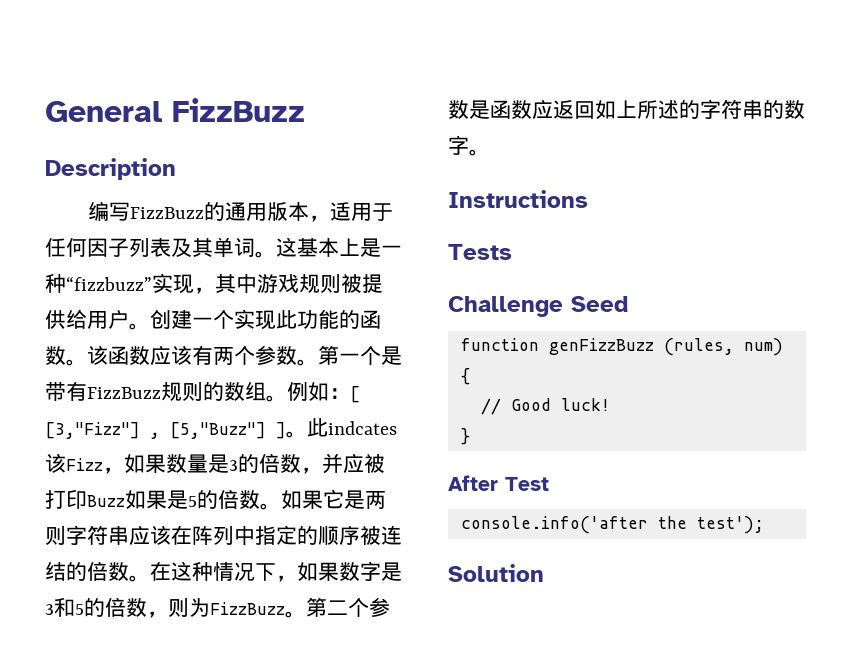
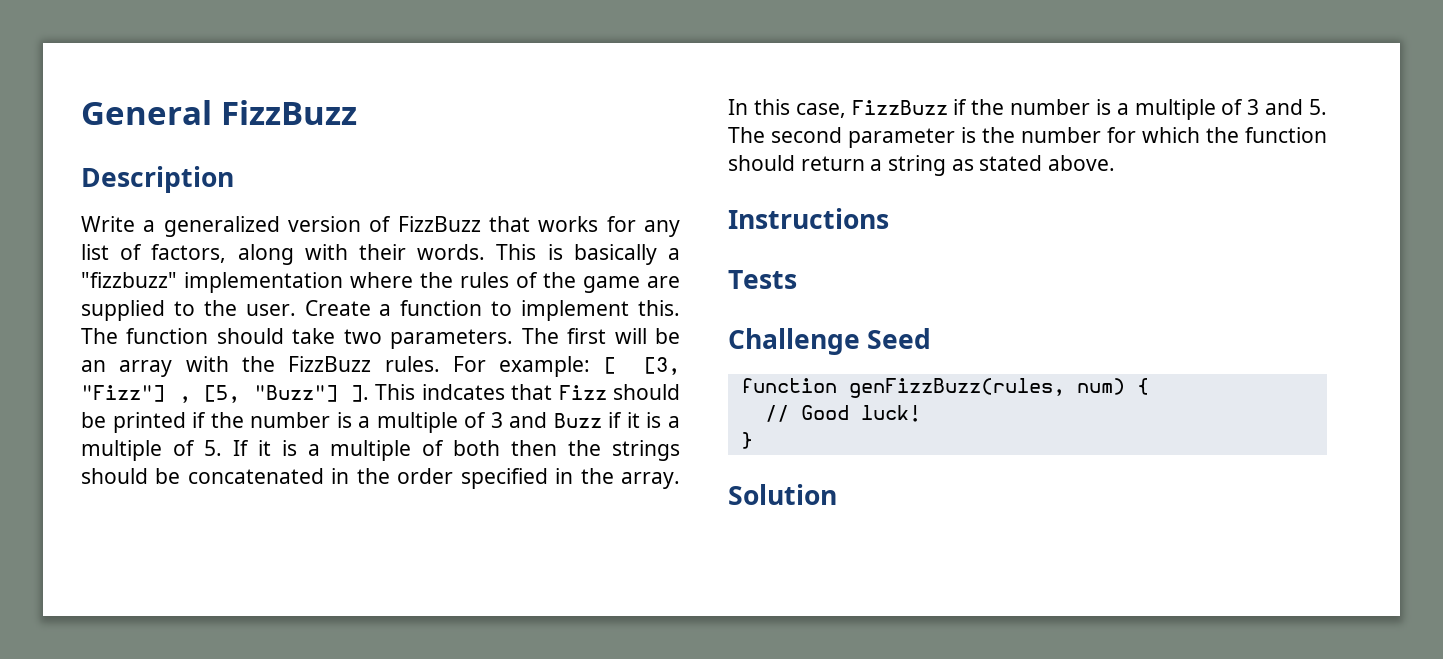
[88,201,394,222] [45,237,402,258] [45,273,383,294] [45,309,381,330] [45,345,402,366] [45,381,360,403] [45,418,397,439] [45,453,385,474] [45,489,386,510] [45,525,402,546] [45,561,402,582] [45,597,390,618] [448,99,805,119] [448,135,490,156] 编写FizzBuzz的通用版本，适用于任何因子列表及其单词。这基本上是一种“fizzbuzz”实现，其中游戏规则被提供给用户。创建一个实现此功能的函数。该函数应该有两个参数。第一个是带有FizzBuzz规则的数组。例如：[ [3,"Fizz"] , [5,"Buzz"] ]。此indcates该Fizz，如果数量是3的倍数，并应被打印Buzz如果是5的倍数。如果它是两则字符串应该在阵列中指定的顺序被连结的倍数。在这种情况下，如果数字是3和5的倍数，则为FizzBuzz。第二个参数是函数应返回如上所述的字符串的数字。 -> [81,216,680,237] [81,244,680,265] [81,272,680,293] [81,300,681,321] [81,328,680,349] [81,356,680,377] [81,384,680,403] [81,412,680,433] [81,440,680,461] [81,468,681,489] [728,99,1327,120] [728,127,1327,148] [728,155,1116,176] Write a generalized version of FizzBuzz that works for any list of factors, along with their words. This is basically a "fizzbuzz" implementation where the rules of the game are supplied to the user. Create a function to implement this. The function should take two parameters. The first will be an array with the FizzBuzz rules. For example: [ [3, "Fizz"] , [5, "Buzz"] ]. This indcates that Fizz should be printed if the number is a multiple of 3 and Buzz if it is a multiple of 5. If it is a multiple of both then the strings should be concatenated in the order specified in the array. In this case, FizzBuzz if the number is a multiple of 3 and 5. The second parameter is the number for which the function should return a string as stated above.
[548,338,734,356] genFizzBuzz (rules, -> [848,378,1065,398] genFizzBuzz(rules,
[448,475,549,491] [460,516,764,534] // After Test // console.info('after the test'); -> (753, 440) none

